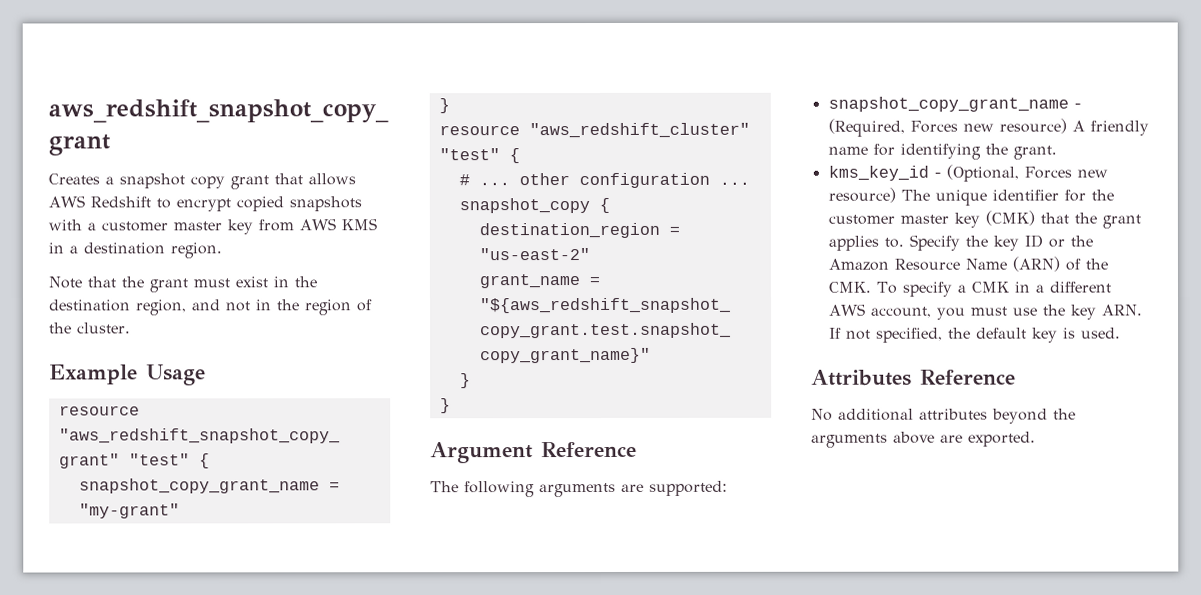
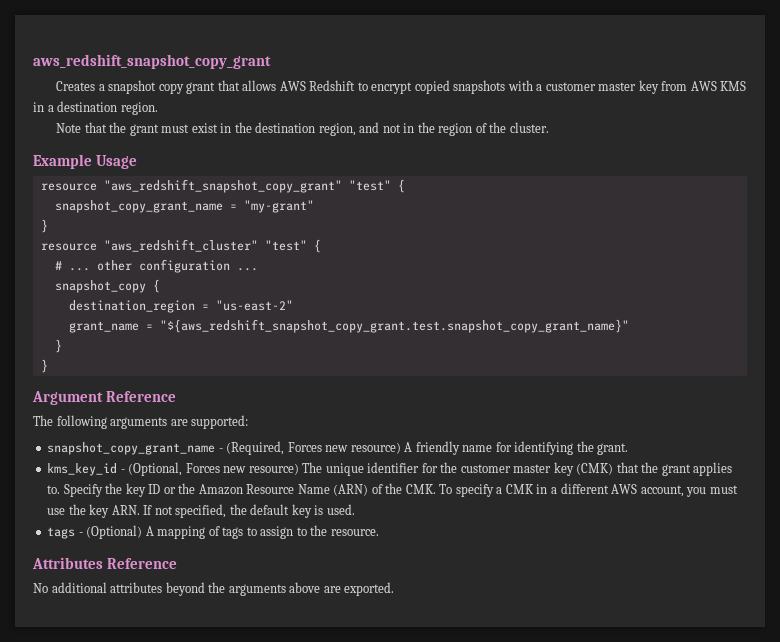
(1121, 333) none -> [47,525,379,539] // tags - (Optional) A mapping of tags to assign to the resource.

